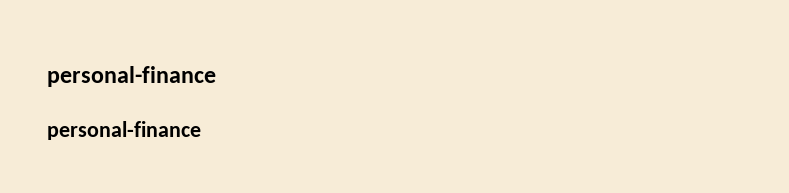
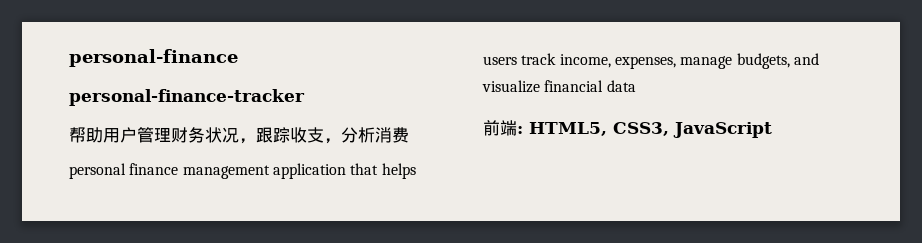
[47,121,201,140] personal-finance -> [69,89,305,106] [69,127,409,144] [69,163,416,179] [483,53,819,69] [482,80,636,93] [483,120,772,138] personal-finance-tracker // 帮助用户管理财务状况，跟踪收支，分析消费 // personal finance management application that helps users track income, expenses, manage budgets, and visualize financial data // 前端: HTML5, CSS3, JavaScript

